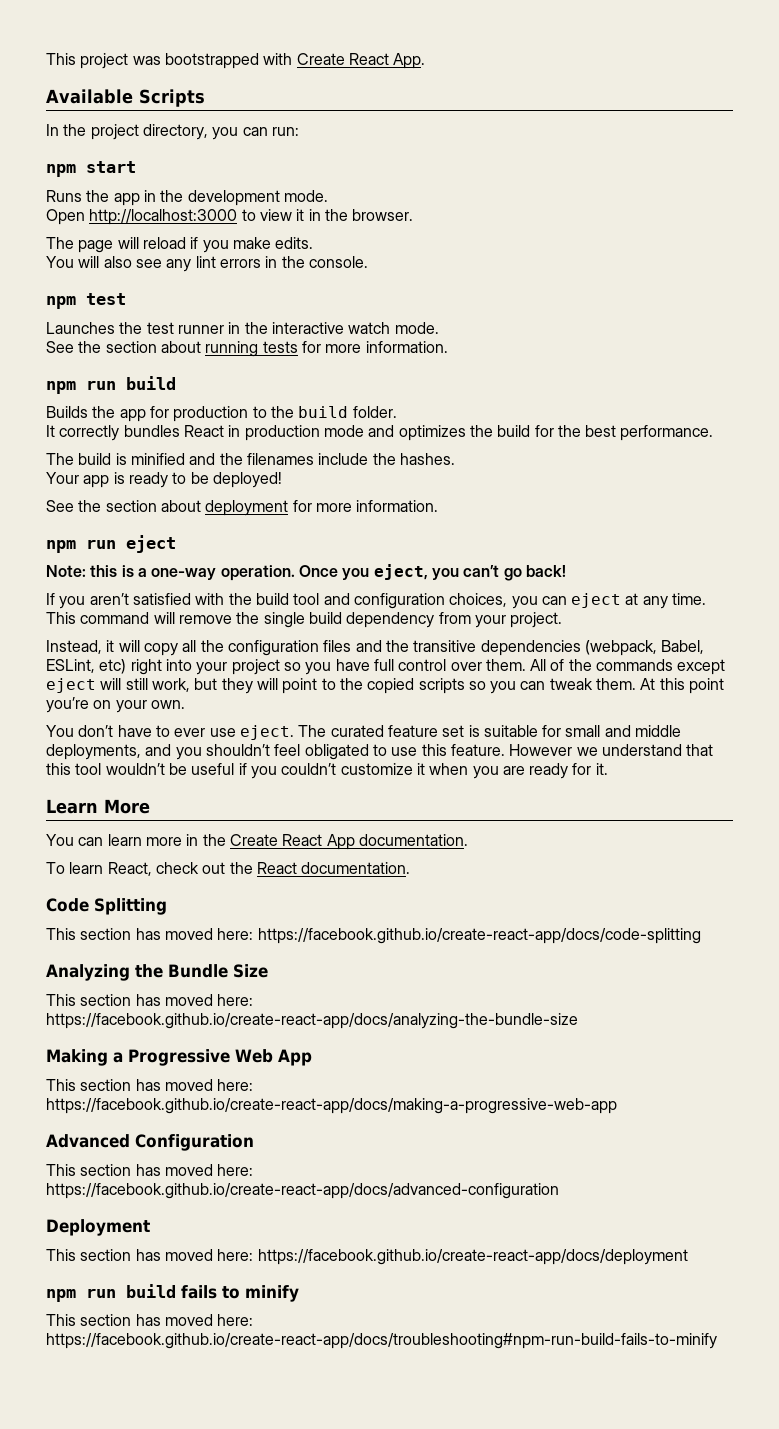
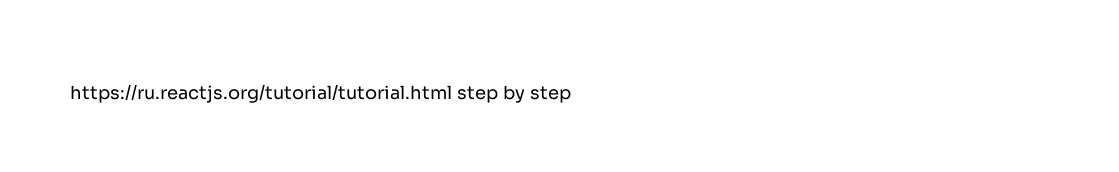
[46,53,426,69] [46,89,205,107] [46,124,299,140] [46,161,136,177] [46,190,328,206] [46,209,414,225] [46,237,314,253] [46,256,368,272] [46,293,126,309] [46,322,439,334] [46,341,448,357] [46,376,176,394] [46,406,397,422] [46,425,714,441] [46,453,455,465] [46,472,282,488] [46,500,439,516] [46,535,176,553] [46,564,566,581] [46,593,707,609] [46,612,563,628] [46,640,705,656] [46,659,726,675] [46,678,725,694] [46,697,185,713] [46,725,682,740] [46,744,714,760] [46,763,608,779] [46,799,150,814] [46,834,468,850] [46,862,411,876] [46,898,167,915] [46,928,701,944] [46,964,268,981] [46,994,254,1006] [46,1013,578,1029] [46,1049,312,1066] [46,1079,254,1091] [46,1098,617,1114] [46,1134,254,1151] [46,1164,254,1176] [46,1183,559,1199] [46,1219,150,1236] [46,1249,688,1265] [46,1284,299,1302] [46,1314,254,1326] [46,1333,717,1349] This project was bootstrapped with Create React App. // Available Scripts // In the project directory, you can run: // npm start // Runs the app in the development mode. // Open http://localhost:3000 to view it in the browser. // The page will reload if you make edits. // You will also see any lint errors in the console. // npm test // Launches the test runner in the interactive watch mode. // See the section about running tests for more information. // npm run build // Builds the app for production to the build folder. // It correctly bundles React in production mode and optimizes the build for the best performance. // The build is minified and the filenames include the hashes. // Your app is ready to be deployed! // See the section about deployment for more information. // npm run eject // Note: this is a one-way operation. Once you eject, you can’t go back! // If you aren’t satisfied with the build tool and configuration choices, you can eject at any time. This command will remove the single build dependency from your project. // Instead, it will copy all the configuration files and the transitive dependencies (webpack, Babel, ESLint, etc) right into your project so you have full control over them. All of the commands except eject will still work, but they will point to the copied scripts so you can tweak them. At this point you’re on your own. // You don’t have to ever use eject. The curated feature set is suitable for small and middle deployments, and you shouldn’t feel obligated to use this feature. However we understand that this tool wouldn’t be useful if you couldn’t customize it when you are ready for it. // Learn More // You can learn more in the Create React App documentation. // To learn React, check out the React documentation. // Code Splitting // This section has moved here: https://facebook.github.io/create-react-app/docs/code-splitting // Analyzing the Bundle Size // This section has moved here: https://facebook.github.io/create-react-app/docs/analyzing-the-bundle-size // Making a Progressive Web App // This section has moved here: https://facebook.github.io/create-react-app/docs/making-a-progressive-web-app // Advanced Configuration // This section has moved here: https://facebook.github.io/create-react-app/docs/advanced-configuration // Deployment // This section has moved here: https://facebook.github.io/create-react-app/docs/deployment // npm run build fails to minify // This section has moved here: https://facebook.github.io/create-react-app/docs/troubleshooting#npm-run-build-fails-to-minify -> [70,84,571,103] https://ru.reactjs.org/tutorial/tutorial.html step by step

